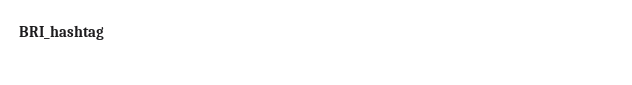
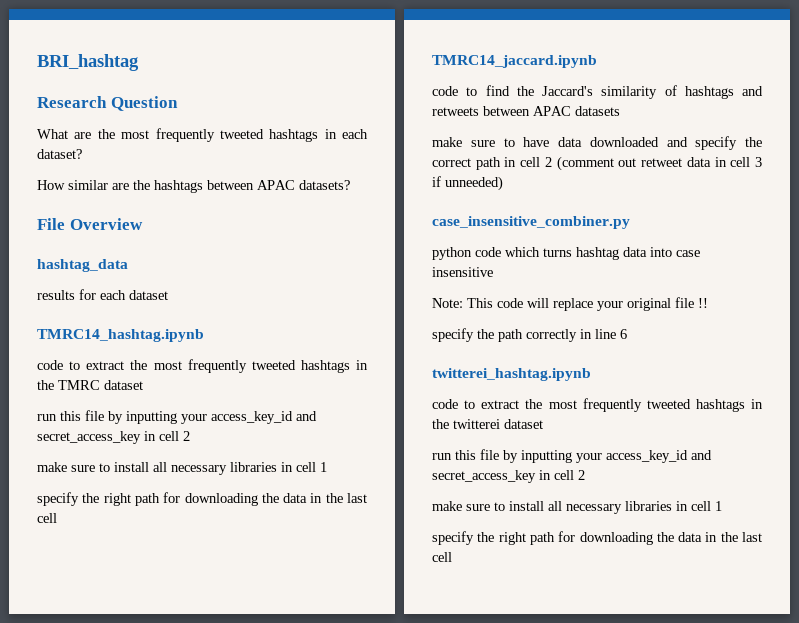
(104, 32) none -> [37,96,178,111] [37,128,368,142] [37,149,82,159] [37,180,350,193] [37,218,143,230] [37,259,128,272] [37,289,168,300] [37,329,204,342] [37,359,368,373] [37,380,143,390] [37,410,317,424] [37,431,190,444] [37,462,327,475] [37,492,368,506] [37,513,57,523] [432,55,597,68] [432,85,763,99] [432,106,620,116] [432,136,762,150] [432,156,762,171] [432,176,503,191] [432,216,630,229] [432,247,700,260] [432,267,493,277] [432,297,708,311] [432,328,627,342] [432,368,591,381] [432,398,763,412] [432,419,543,429] [432,449,712,463] [432,470,585,483] [432,501,722,514] [432,531,762,545] [432,552,452,562] // Research Question // What are the most frequently tweeted hashtags in each dataset? // How similar are the hashtags between APAC datasets? // File Overview // hashtag_data // results for each dataset // TMRC14_hashtag.ipynb // code to extract the most frequently tweeted hashtags in the TMRC dataset // run this file by inputting your access_key_id and secret_access_key in cell 2 // make sure to install all necessary libraries in cell 1 // specify the right path for downloading the data in the last cell // TMRC14_jaccard.ipynb // code to find the Jaccard's similarity of hashtags and retweets between APAC datasets // make sure to have data downloaded and specify the correct path in cell 2 (comment out retweet data in cell 3 if unneeded) // case_insensitive_combiner.py // python code which turns hashtag data into case insensitive // Note: This code will replace your original file !! // specify the path correctly in line 6 // twitterei_hashtag.ipynb // code to extract the most frequently tweeted hashtags in the twitterei dataset // run this file by inputting your access_key_id and secret_access_key in cell 2 // make sure to install all necessary libraries in cell 1 // specify the right path for downloading the data in the last cell

